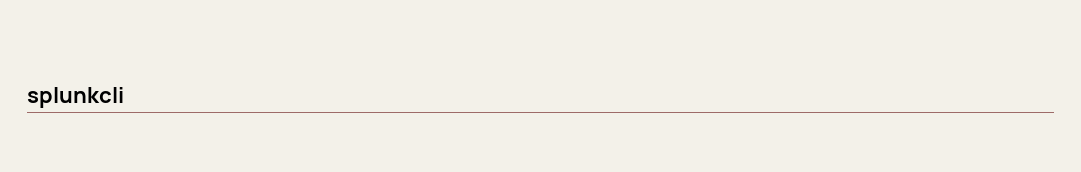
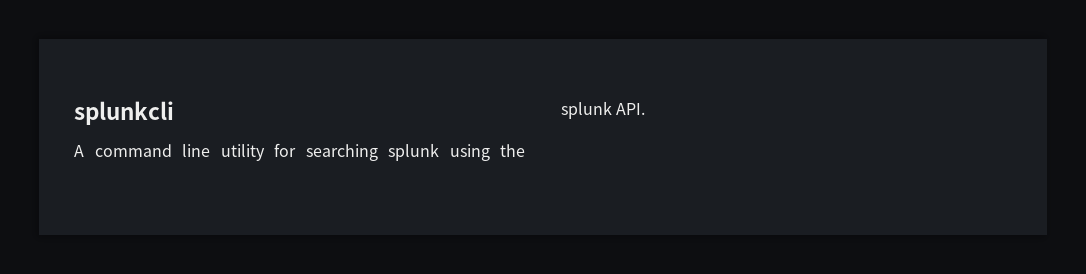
(124, 97) none -> [74,143,525,161] [561,101,646,119] // A command line utility for searching splunk using the splunk API.

